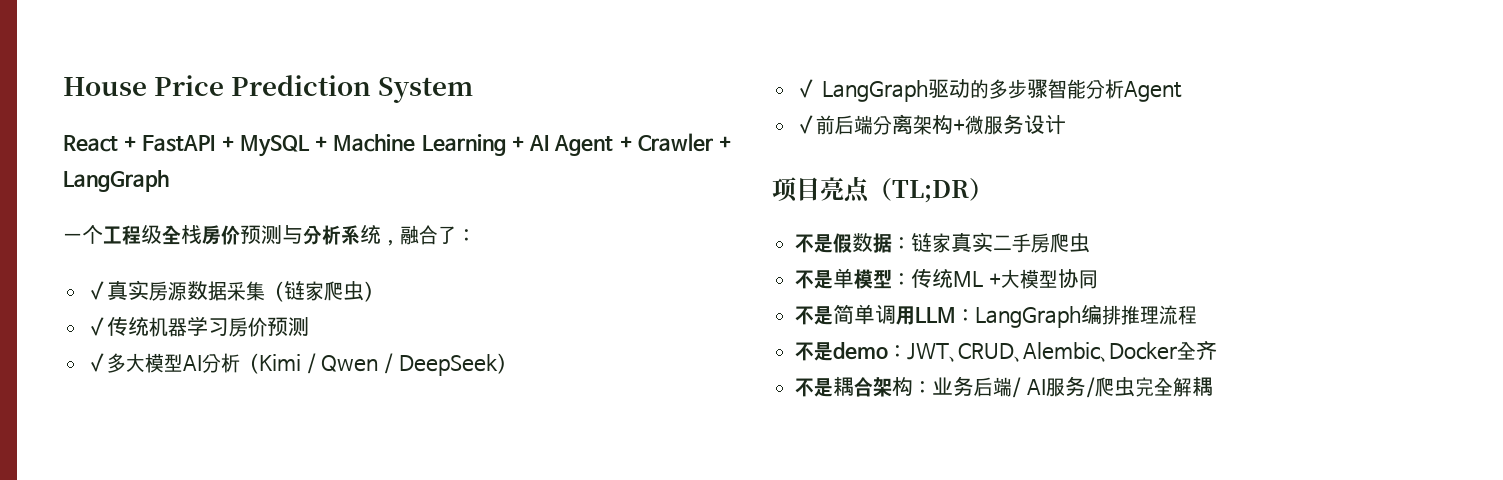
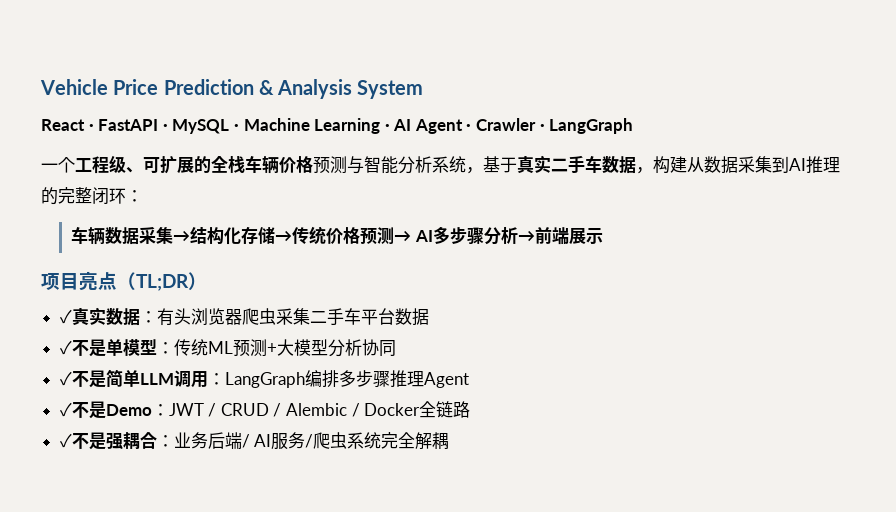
[63,77,147,96] House -> [40,79,108,95] Vehicle
(372, 85) none -> [258,79,353,99] & Analysis
[124,135,328,157] + FastAPI + MySQL + -> [88,119,239,134] · FastAPI · MySQL ·
[511,136,524,150] + -> [384,124,390,131] ·
[619,133,731,152] + Crawler + -> [466,118,545,131] · Crawler ·
[162,225,476,246] [86,280,384,302] [86,316,310,337] [86,353,516,376] [795,79,1182,102] [795,114,1067,135] [772,176,993,203] [795,232,1091,253] 全栈房价预测与分析系统，融合了： // ✓真实房源数据采集（链家爬虫） // ✓传统机器学习房价预测 // ✓多大模型AI分析（Kimi / Qwen / DeepSeek） // ✓ LangGraph驱动的多步骤智能分析Agent // ✓前后端分离架构+微服务设计 // 项目亮点（TL;DR） // 不是假数据：链家真实二手房爬虫 // -> [126,155,840,174] [41,187,143,205] [71,226,603,245] [41,271,207,291] [59,307,429,326] [59,340,72,355] 、可扩展的全栈车辆价格预测与智能分析系统，基于真实二手车数据，构建从数据采集到AI推理的完整闭环： // 车辆数据采集→结构化存储→传统价格预测→ AI多步骤分析→前端展示 // 项目亮点（TL;DR） // ✓真实数据：有头浏览器爬虫采集二手车平台数据 // ✓
(984, 279) none -> [232,339,267,357] 预测
(1058, 279) none -> [327,339,362,357] 分析
(1098, 279) none -> [59,371,72,386] ✓
[875,305,957,325] 调用LLM -> [139,370,208,388] LLM调用
[1121,305,1198,325] [795,340,1218,362] [795,376,914,397] 推理流程 // 不是demo：JWT、CRUD、Alembic、Docker全齐 // 不是耦合架构 -> [338,370,469,388] [59,401,471,419] [59,432,157,450] 多步骤推理Agent // ✓不是Demo：JWT / CRUD / Alembic / Docker全链路 // ✓不是强耦合
(1135, 387) none -> [347,432,382,449] 系统

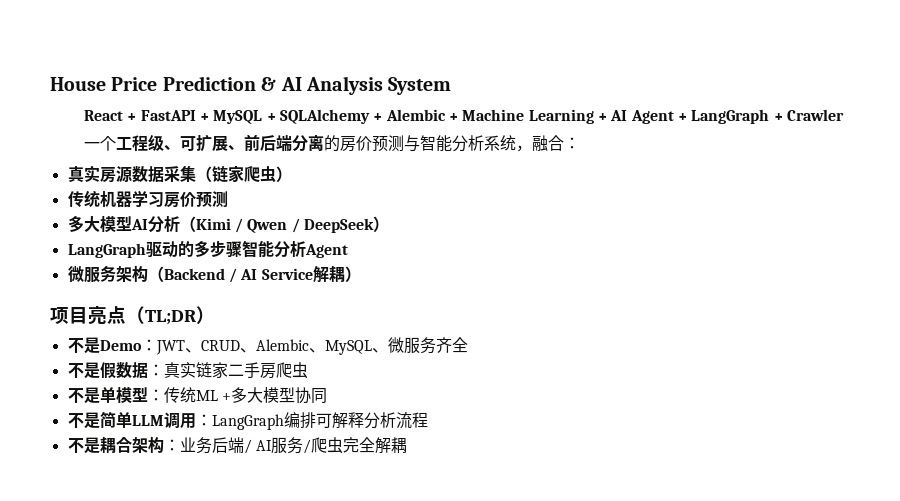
[40,79,108,95] Vehicle -> [50,77,106,91] House
(274, 87) none -> [280,77,302,91] AI
[88,119,239,134] · FastAPI · MySQL · -> [127,109,458,124] + FastAPI + MySQL + SQLAlchemy + Alembic +
[384,124,390,131] · -> [597,113,607,121] +
[466,124,472,131] · -> [677,109,783,124] + LangGraph +
[539,118,634,134] · LangGraph -> (844, 115) none
[194,155,313,174] 的全栈车辆价格 -> [228,134,373,152] 、前后端分离的房价
[483,155,840,174] [41,187,143,205] [71,226,603,245] [41,271,207,291] [59,307,429,326] [59,340,72,355] 基于真实二手车数据，构建从数据采集到AI推理的完整闭环： // 车辆数据采集→结构化存储→传统价格预测→ AI多步骤分析→前端展示 // 项目亮点（TL;DR） // ✓真实数据：有头浏览器爬虫采集二手车平台数据 // ✓ -> [532,135,581,151] [67,165,292,183] [67,190,228,208] [67,215,389,233] [67,240,348,258] [67,265,361,283] [50,305,215,325] [67,337,468,355] [67,362,308,379] 融合： // 真实房源数据采集（链家爬虫） // 传统机器学习房价预测 // 多大模型AI分析（Kimi / Qwen / DeepSeek） // LangGraph驱动的多步骤智能分析Agent // 微服务架构（Backend / AI Service解耦） // 项目亮点（TL;DR） // 不是Demo：JWT、CRUD、Alembic、MySQL、微服务齐全 // 不是假数据：真实链家二手房爬虫 //
[232,339,362,357] 预测+大模型分析 -> [221,387,295,403] +多大模型
[59,371,72,386] ✓ -> (327, 396) none
[338,370,469,388] [59,401,471,419] [59,432,157,450] 多步骤推理Agent // ✓不是Demo：JWT / CRUD / Alembic / Docker全链路 // ✓不是强耦合 -> [315,412,428,429] [67,436,164,454] 可解释分析流程 // 不是耦合架构
[347,432,382,449] 系统 -> (343, 445) none

